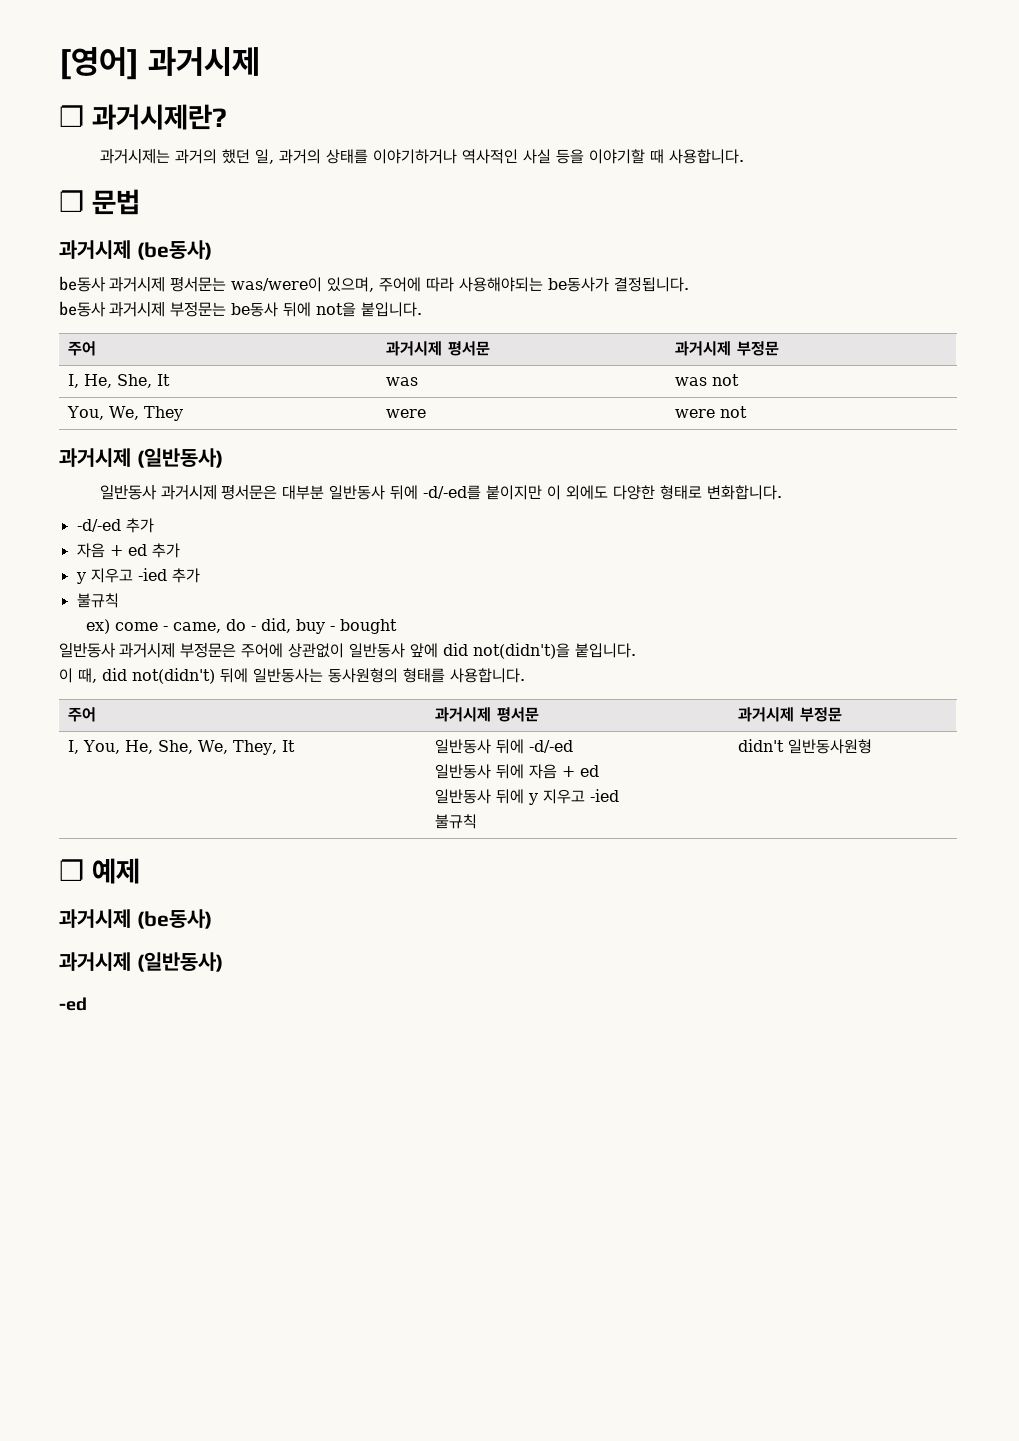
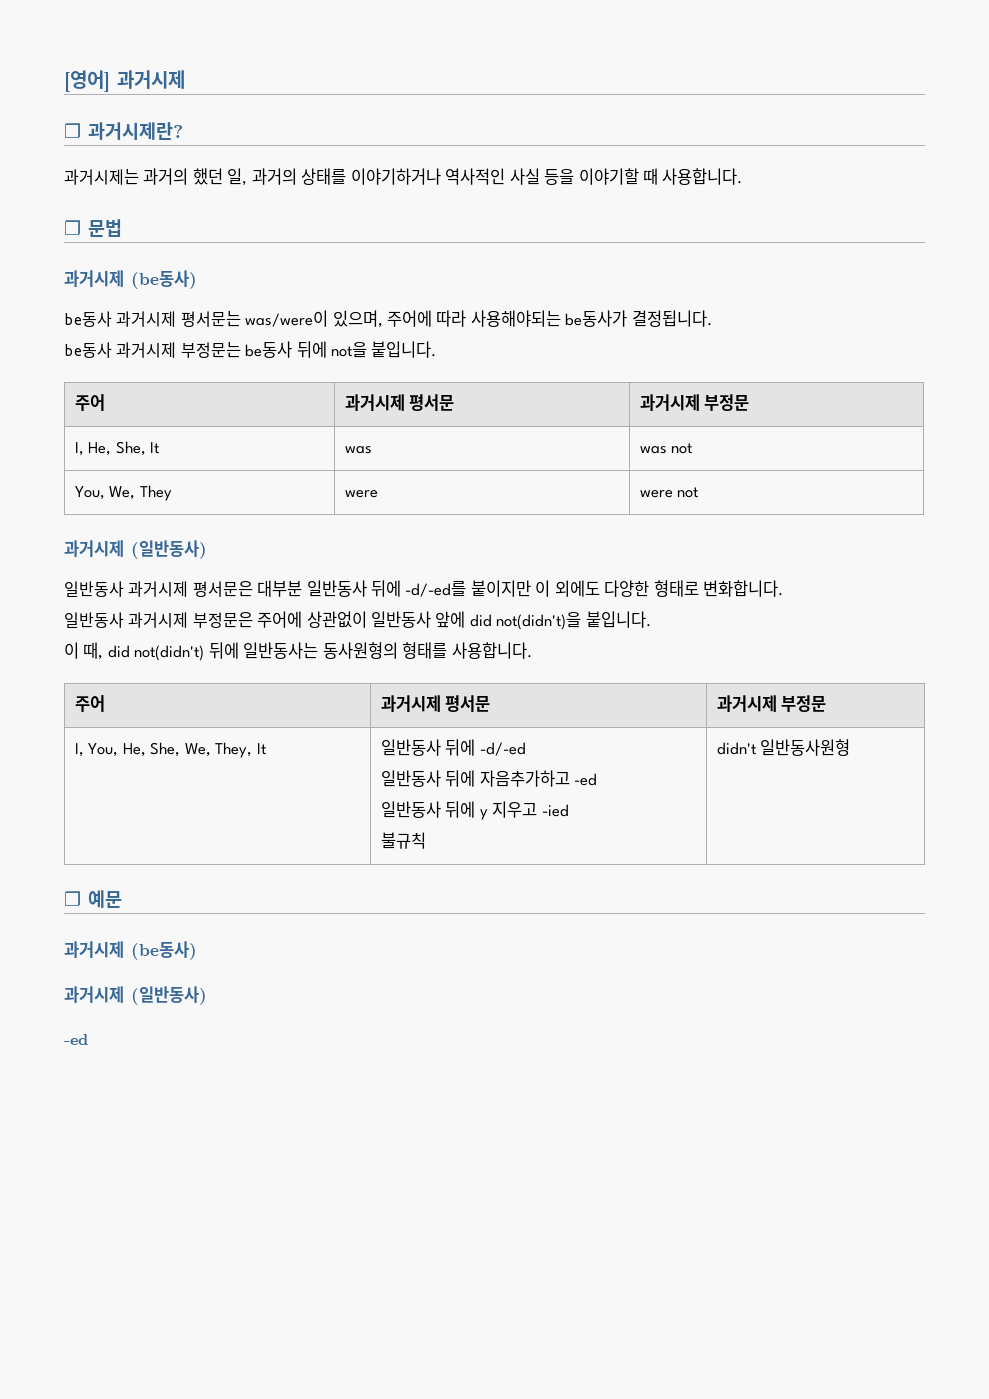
[76,518,154,533] [76,543,180,558] [75,568,200,584] [76,593,119,608] [86,618,398,634] // -d/-ed 추가 // 자음 + ed 추가 // y 지우고 -ied 추가 // 불규칙 // ex) come - came, do - did, buy - bought -> (784, 588) none
[528,764,599,779] 자음 + ed -> [479,770,598,787] 자음추가하고 -ed
[91,858,140,884] 예제 -> [88,890,122,908] 예문

